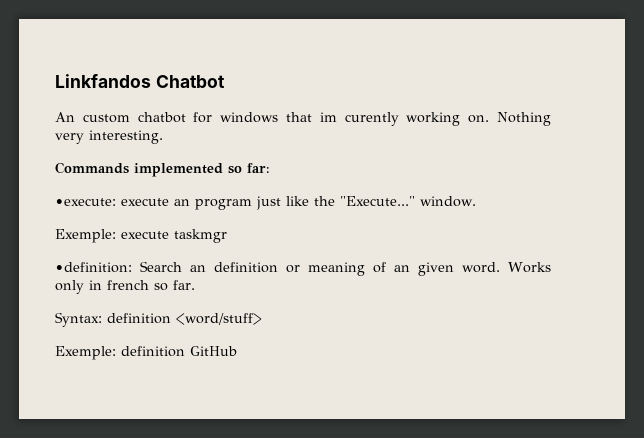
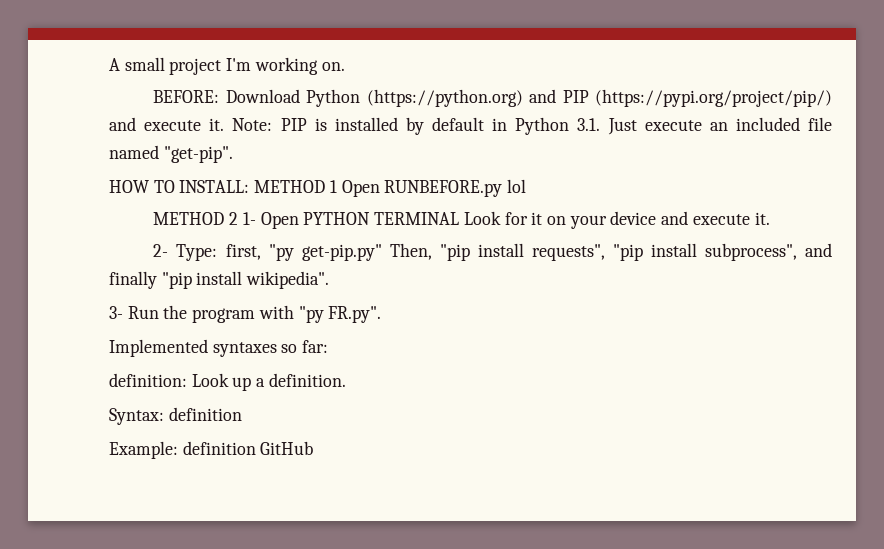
[55,74,225,88] [55,112,551,126] [55,130,163,144] [55,162,270,177] [55,196,476,210] [55,229,227,243] [55,261,552,276] [55,280,195,294] Linkfandos Chatbot // An custom chatbot for windows that im curently working on. Nothing very interesting. // Commands implemented so far: // •execute: execute an program just like the "Execute..." window. // Exemple: execute taskmgr // •definition: Search an definition or meaning of an given word. Works only in french so far. -> [109,57,345,75] [153,89,832,107] [109,117,832,135] [109,145,233,163] [109,179,527,197] [153,211,770,229] [153,243,832,261] [109,271,330,289] [109,305,382,323] [109,339,329,357] [109,373,346,391] A small project I'm working on. // BEFORE: Download Python (https://python.org) and PIP (https://pypi.org/project/pip/) and execute it. Note: PIP is installed by default in Python 3.1. Just execute an included file named "get-pip". // HOW TO INSTALL: METHOD 1 Open RUNBEFORE.py lol // METHOD 2 1- Open PYTHON TERMINAL Look for it on your device and execute it. // 2- Type: first, "py get-pip.py" Then, "pip install requests", "pip install subprocess", and finally "pip install wikipedia". // 3- Run the program with "py FR.py". // Implemented syntaxes so far: // definition: Look up a definition.
[176,313,262,325] [55,346,116,360] <word/stuff> // Exemple: -> [109,441,178,459] // Example:

